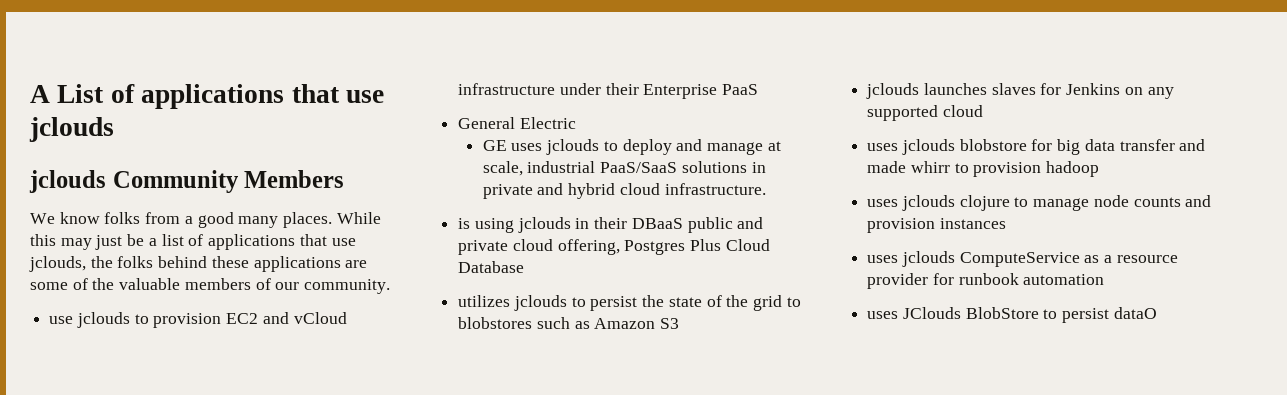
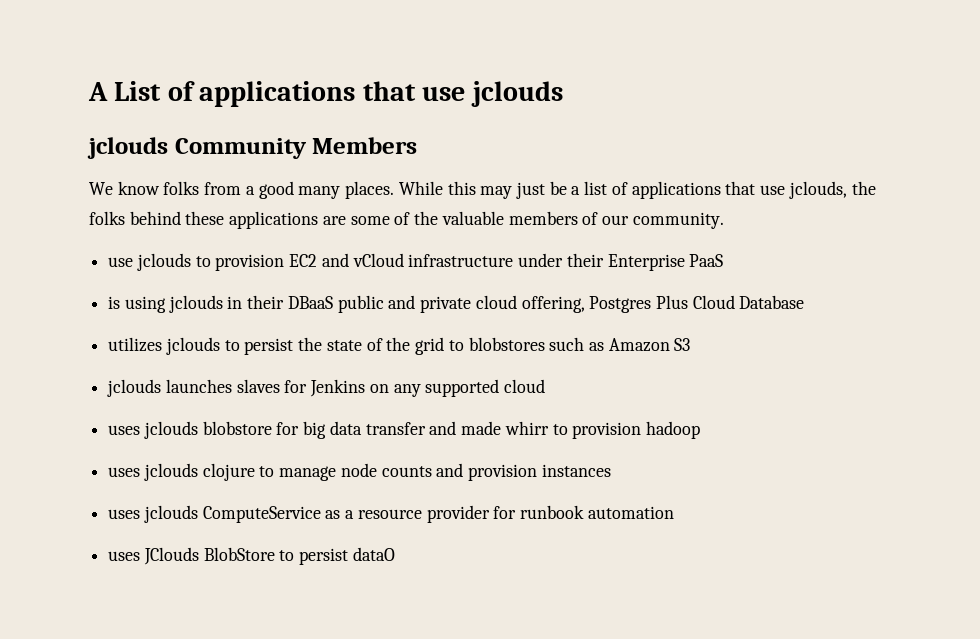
[458,117,576,129] [482,139,781,155] [482,161,766,176] [482,183,766,199] // General Electric // GE uses jclouds to deploy and manage at scale, industrial PaaS/SaaS solutions in private and hybrid cloud infrastructure. -> (724, 260) none

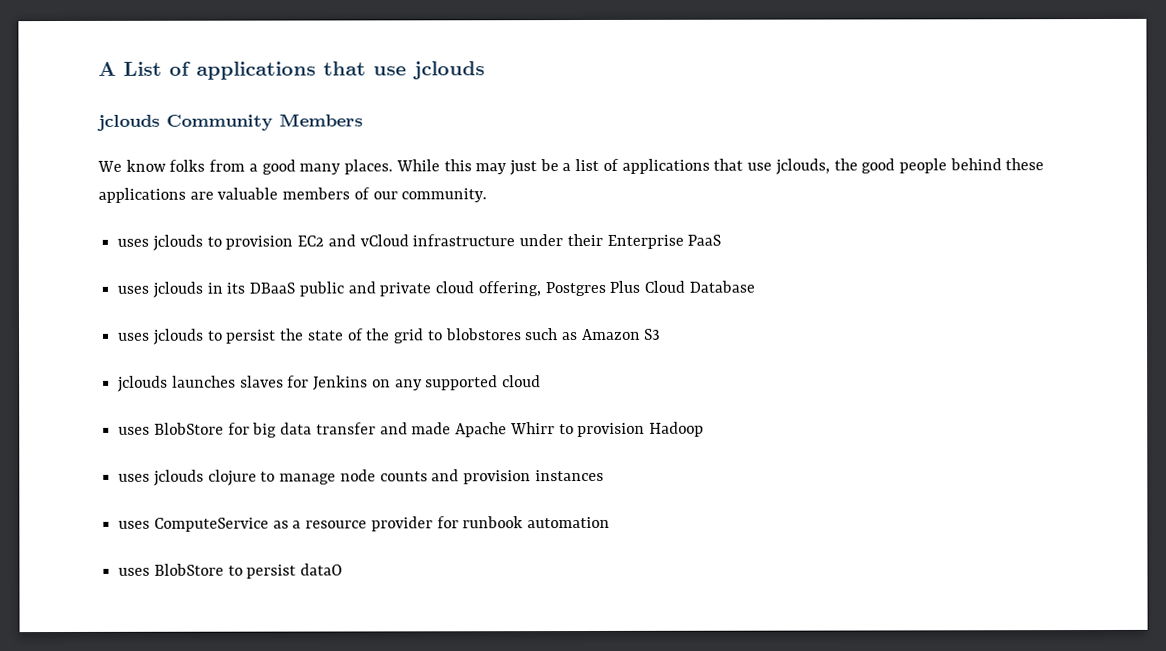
[89,211,125,225] folks -> [861,158,947,174] good people
[350,211,439,225] some of the -> (214, 195) none
[108,257,134,267] use -> [117,238,150,247] uses
[108,296,166,313] is using -> [117,285,150,294] uses
[247,295,285,309] their -> [226,282,246,294] its
[108,337,163,352] utilizes -> [118,332,151,341] uses
[143,421,272,439] jclouds blobstore -> [153,422,224,435] BlobStore
[504,421,700,439] whirr to provision hadoop -> [455,421,704,438] Apache Whirr to provision Hadoop
[143,505,198,523] jclouds -> (151, 524) none
[143,547,199,565] JClouds -> (151, 571) none

